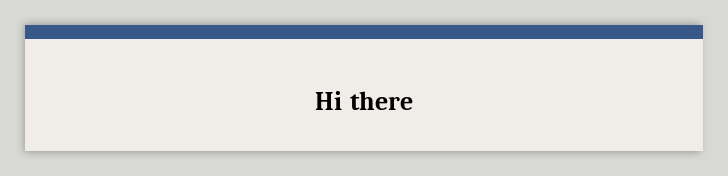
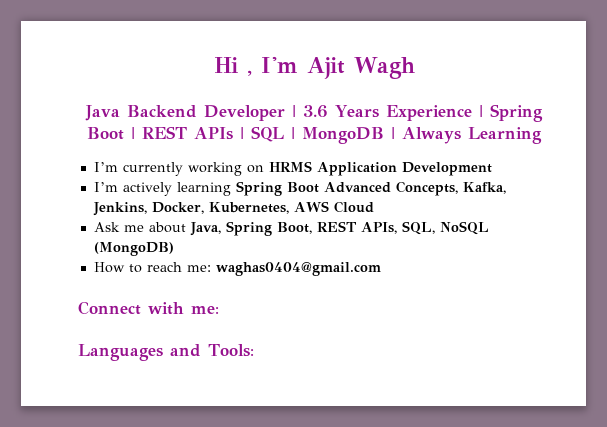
[349,91,413,110] there -> [246,56,415,79] [85,104,543,122] [87,126,542,144] [93,161,492,176] [93,181,506,196] [92,201,374,216] [93,221,489,236] [93,242,174,256] [93,262,381,276] [78,301,219,315] [78,344,254,361] , I'm Ajit Wagh // Java Backend Developer | 3.6 Years Experience | Spring Boot | REST APIs | SQL | MongoDB | Always Learning // I’m currently working on HRMS Application Development // I’m actively learning Spring Boot Advanced Concepts, Kafka, Jenkins, Docker, Kubernetes, AWS Cloud // Ask me about Java, Spring Boot, REST APIs, SQL, NoSQL (MongoDB) // How to reach me: waghas0404@gmail.com // Connect with me: // Languages and Tools:

